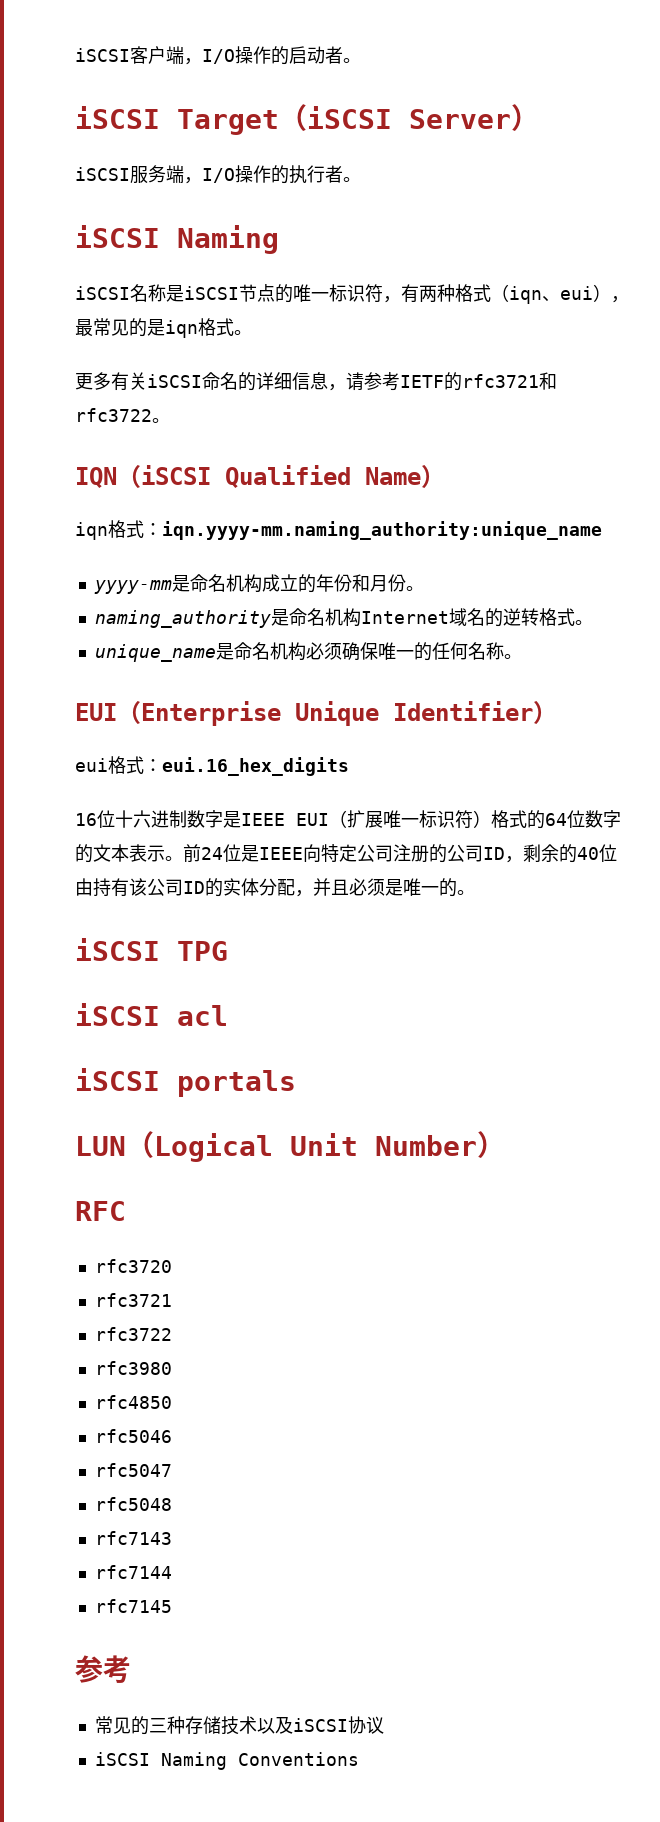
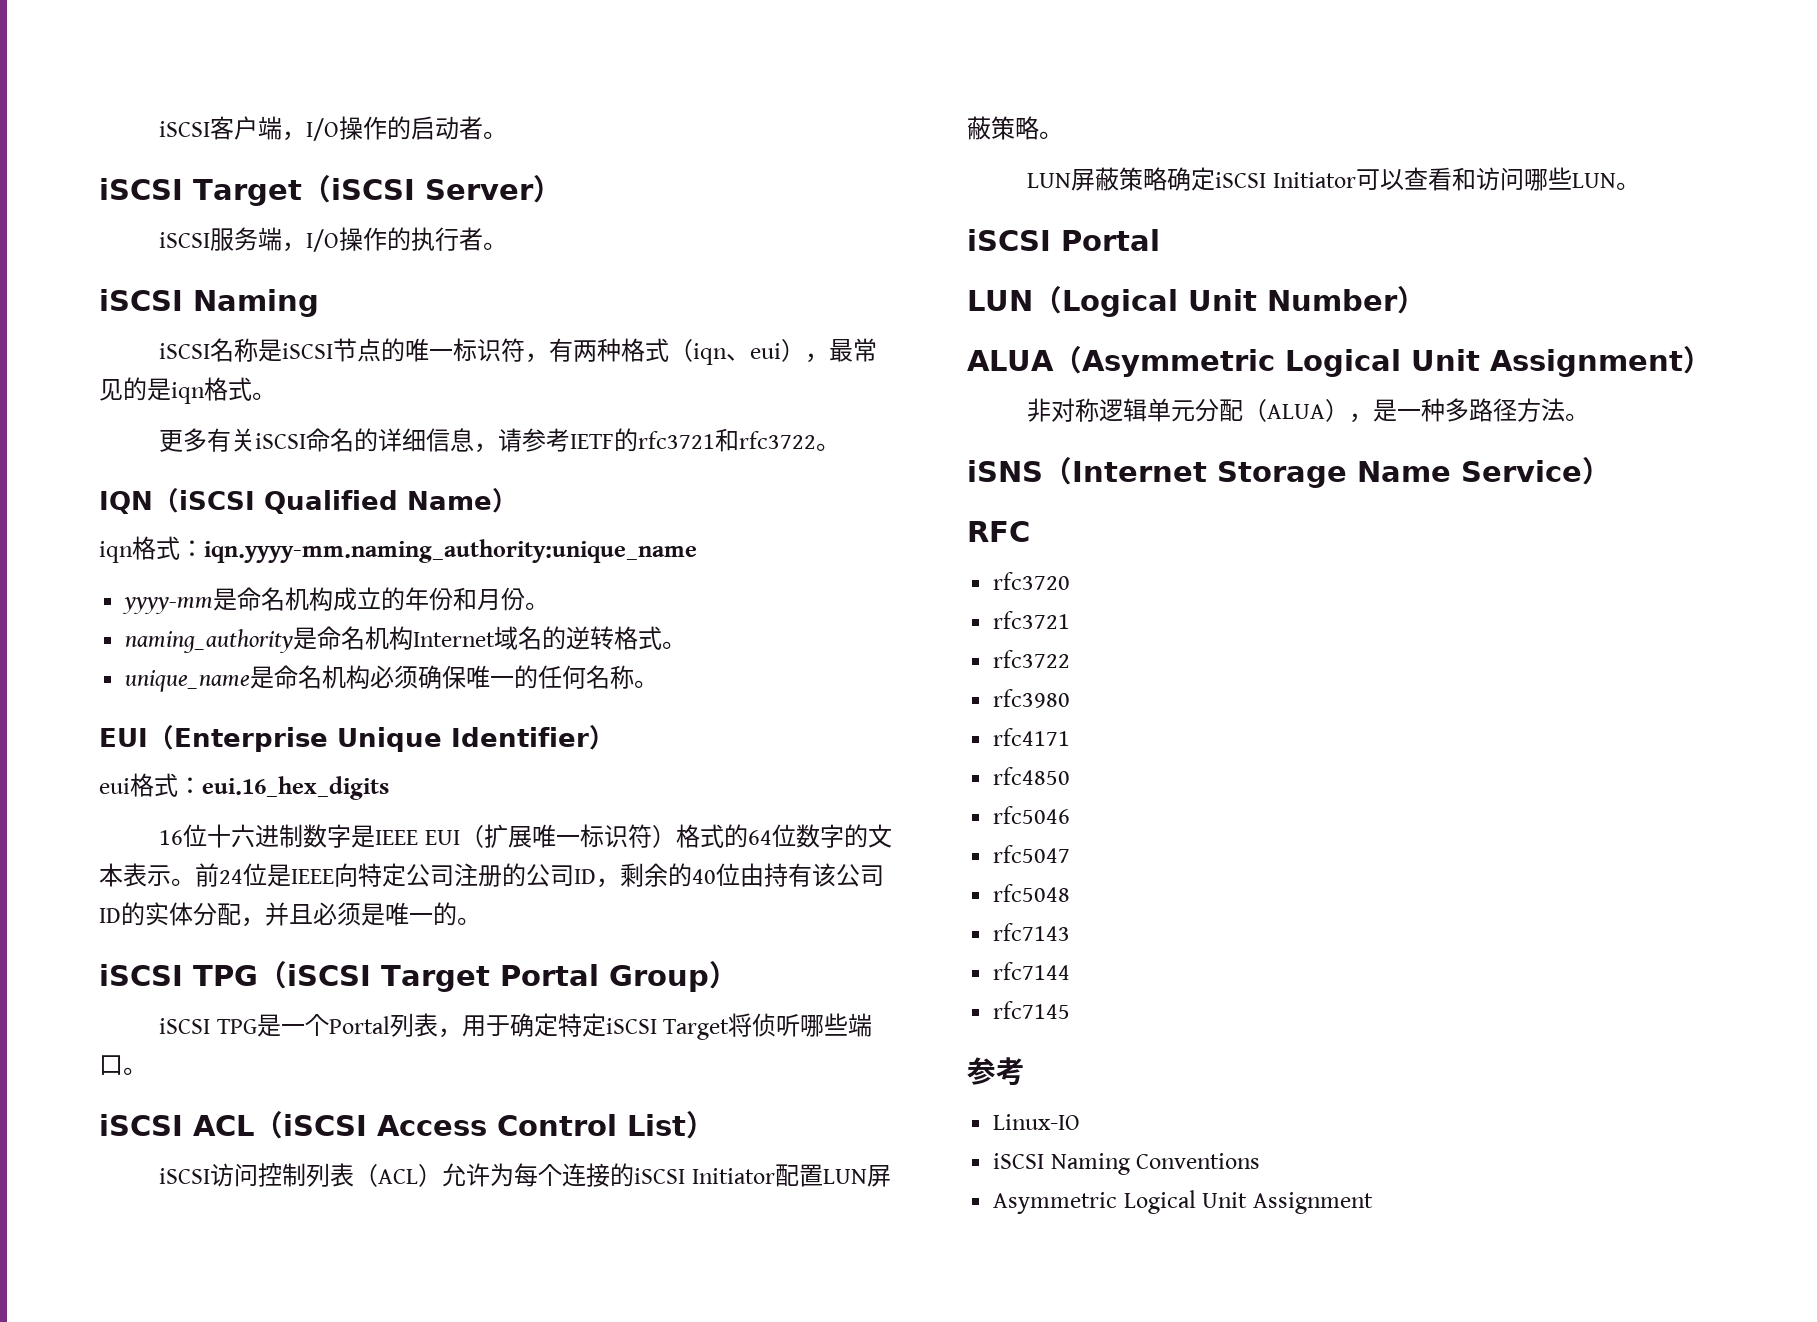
[75,1003,228,1026] [75,1068,296,1097] // iSCSI acl // iSCSI portals -> [258,961,738,992] [159,1013,873,1040] [99,1055,147,1075] [99,1111,716,1139] [159,1163,891,1187] [967,116,1063,140] [1027,167,1640,191] [967,229,1161,251] （iSCSI Target Portal Group） // iSCSI TPG是一个Portal列表，用于确定特定iSCSI Target将侦听哪些端口。 // iSCSI ACL（iSCSI Access Control List） // iSCSI访问控制列表（ACL）允许为每个连接的iSCSI Initiator配置LUN屏蔽策略。 // LUN屏蔽策略确定iSCSI Initiator可以查看和访问哪些LUN。 // iSCSI Portal
(505, 1144) none -> [967,346,1712,377] [1027,398,1590,423] [967,457,1611,488] // ALUA（Asymmetric Logical Unit Assignment） // 非对称逻辑单元分配（ALUA），是一种多路径方法。 // iSNS（Internet Storage Name Service）
(172, 1368) none -> [993,728,1071,746] // rfc4171
[94,1716,384,1735] 常见的三种存储技术以及iSCSI协议 -> [993,1114,1081,1130] Linux-IO
(359, 1759) none -> [993,1190,1373,1214] // Asymmetric Logical Unit Assignment

